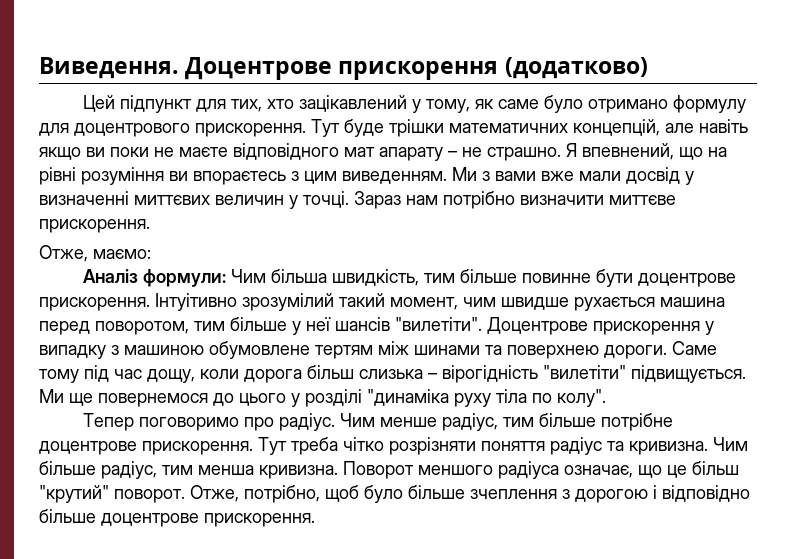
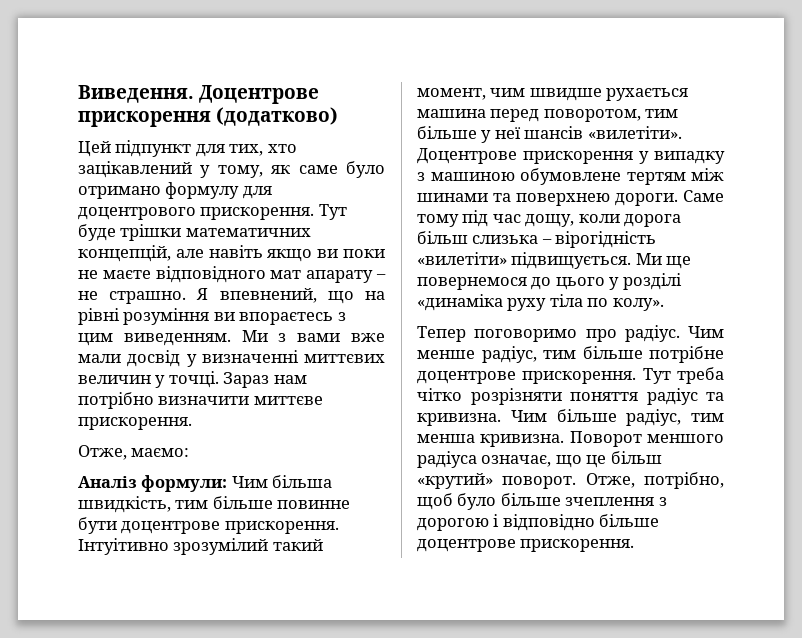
[395,317,482,331] "вилетiти". -> [587,126,682,139] «вилетiти».
[543,365,626,379] "вилетiти" -> [417,252,507,265] «вилетiти»
[367,389,449,406] "динамiка -> [417,294,503,311] «динамiка
[557,389,606,407] колу". -> [612,298,664,311] колу».
[39,485,109,503] "крутий" -> [417,473,493,489] «крутий»

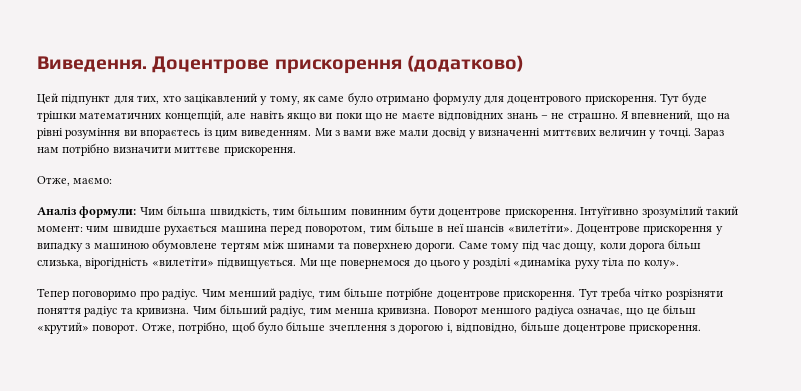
(386, 253) none -> [365,113,382,121] що
[155,266,374,283] вiдповiдного мат апарату -> [438,111,538,121] вiдповiдних знань
[337,312,346,321] з -> [203,128,212,136] із
[212,496,351,509] бiльше повинне -> [298,205,407,216] бiльшим повинним
[78,538,169,555] Iнтуiтивно -> [580,206,639,218] Iнтуїтивно
[417,88,486,100] момент, -> [37,225,83,232] момент:
[481,130,492,143] у -> [437,226,444,232] в
[472,235,552,244] слизька – -> [37,260,82,268] слизька,
[417,350,475,359] менше -> [228,288,276,298] менший
[556,409,617,422] бiльше -> [219,304,267,315] бiльший
[493,514,595,531] i вiдповiдно -> [446,323,518,333] i, вiдповiдно,

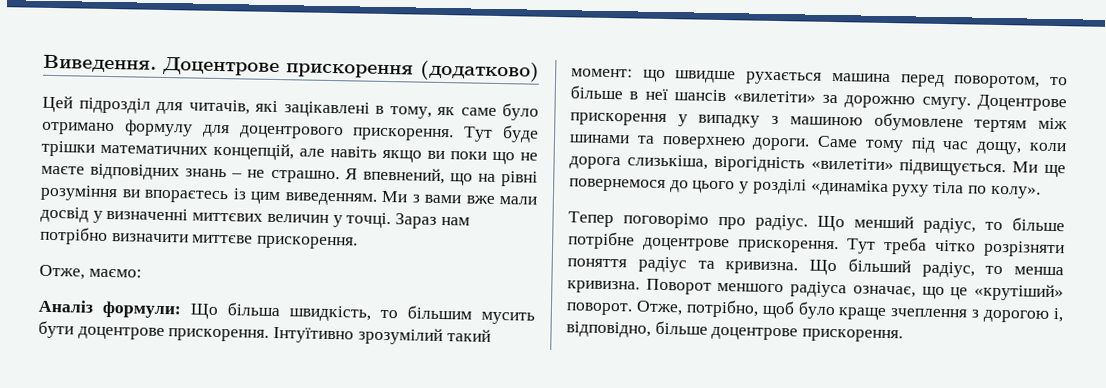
[61,93,268,105] пiдпункт для тих, хто зацiкавлений у -> [78,97,384,118] підрозділ для читачів, які зацікавлені в
[139,207,164,215] Чим -> [190,303,218,319] Що
[272,205,407,216] тим бiльшим повинним -> [380,305,535,325] то бiльшим мусить
[86,226,110,232] чим -> [642,69,666,82] що
[369,225,392,232] тим -> [1050,76,1068,86] то
[507,224,573,232] «вилетiти». -> [732,90,971,110] «вилетiти» за дорожню смугу.
[668,239,702,250] [37,260,82,268] бiльш слизька, -> [626,154,708,170] слизькіша,
[72,290,137,300] поговоримо -> [623,212,709,229] поговорімо
[201,289,226,297] Чим -> [817,215,845,232] Що
[318,290,341,297] тим -> [985,221,1003,231] то
[192,306,217,314] Чим -> [809,259,837,276] Що
[309,307,332,314] тим -> [985,265,1004,275] то
[663,304,696,315] [37,322,89,334] бiльш «крутий» -> [974,283,1064,302] «крутіший»
[286,321,326,332] бiльше -> [838,307,888,321] краще

